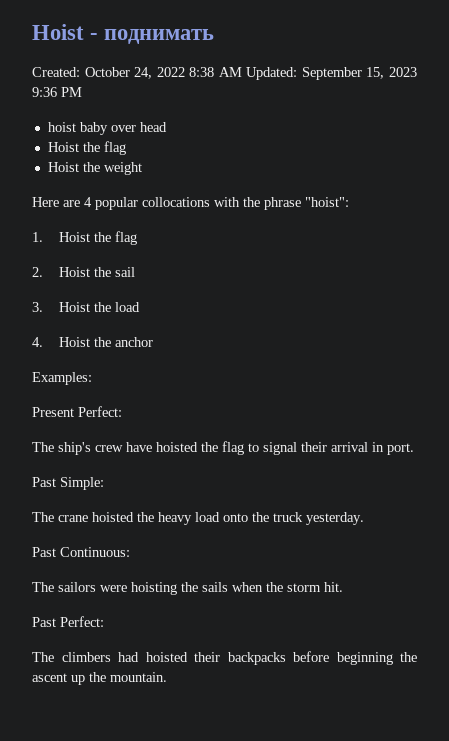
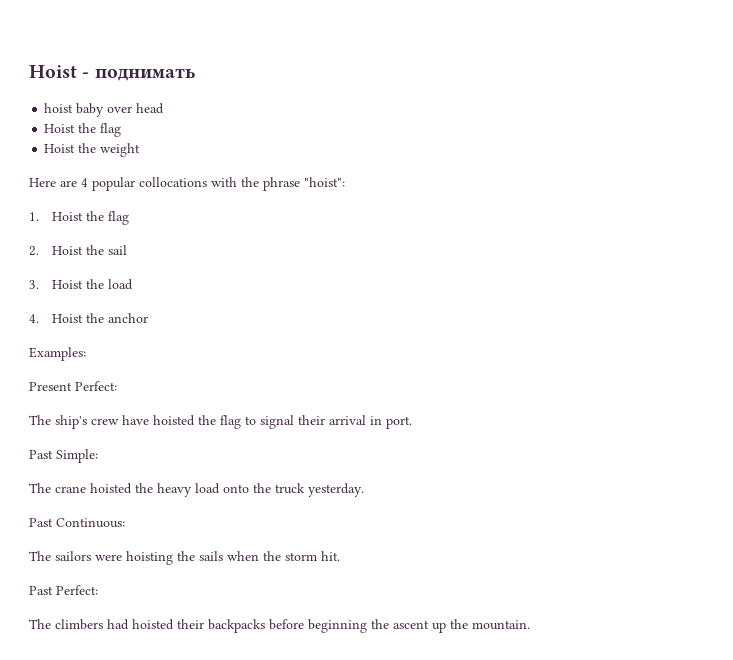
[32,67,417,80] [32,87,82,97] // Created: October 24, 2022 8:38 AM Updated: September 15, 2023 9:36 PM -> (195, 74) none

